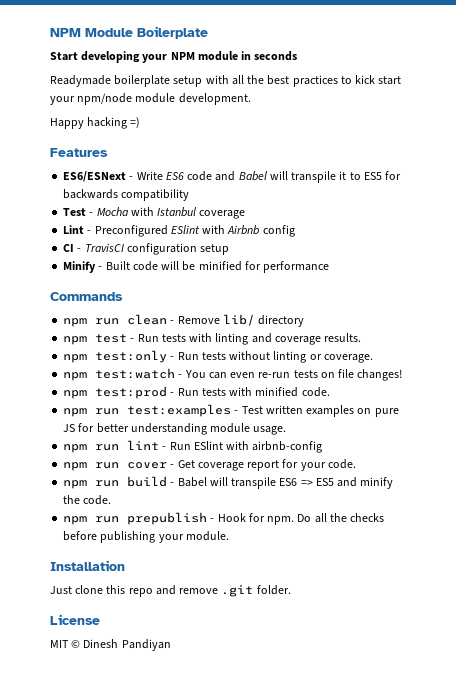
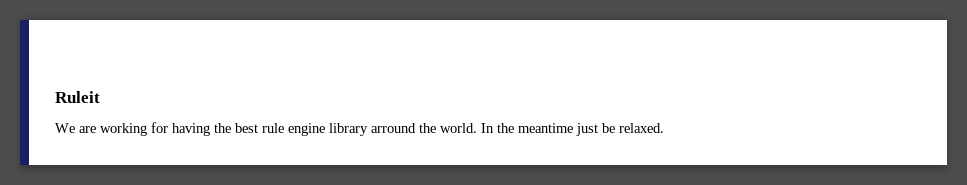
[50,26,208,39] [50,51,298,63] [50,75,402,87] [50,93,251,105] [50,117,141,129] [50,148,108,157] [63,171,402,183] [63,189,190,201] [63,207,246,219] [63,225,295,237] [63,243,230,255] [63,261,330,273] [50,292,123,301] [63,314,305,327] [63,333,362,345] [63,350,373,363] [63,368,403,381] [63,386,330,399] [63,404,399,417] [63,423,287,435] [63,440,323,453] [63,459,356,471] [63,476,394,489] [63,495,112,505] [63,512,385,525] [63,531,229,543] [50,560,125,571] [50,585,291,597] [50,614,100,625] [50,639,171,651] NPM Module Boilerplate // Start developing your NPM module in seconds // Readymade boilerplate setup with all the best practices to kick start your npm/node module development. // Happy hacking =) // Features // ES6/ESNext - Write ES6 code and Babel will transpile it to ES5 for backwards compatibility // Test - Mocha with Istanbul coverage // Lint - Preconfigured ESlint with Airbnb config // CI - TravisCI configuration setup // Minify - Built code will be minified for performance // Commands // npm run clean - Remove lib/ directory // npm test - Run tests with linting and coverage results. // npm test:only - Run tests without linting or coverage. // npm test:watch - You can even re-run tests on file changes! // npm test:prod - Run tests with minified code. // npm run test:examples - Test written examples on pure JS for better understanding module usage. // npm run lint - Run ESlint with airbnb-config // npm run cover - Get coverage report for your code. // npm run build - Babel will transpile ES6 => ES5 and minify the code. // npm run prepublish - Hook for npm. Do all the checks before publishing your module. // Installation // Just clone this repo and remove .git folder. // License // MIT © Dinesh Pandiyan -> [55,91,100,103] [55,122,664,136] Ruleit // We are working for having the best rule engine library arround the world. In the meantime just be relaxed.

